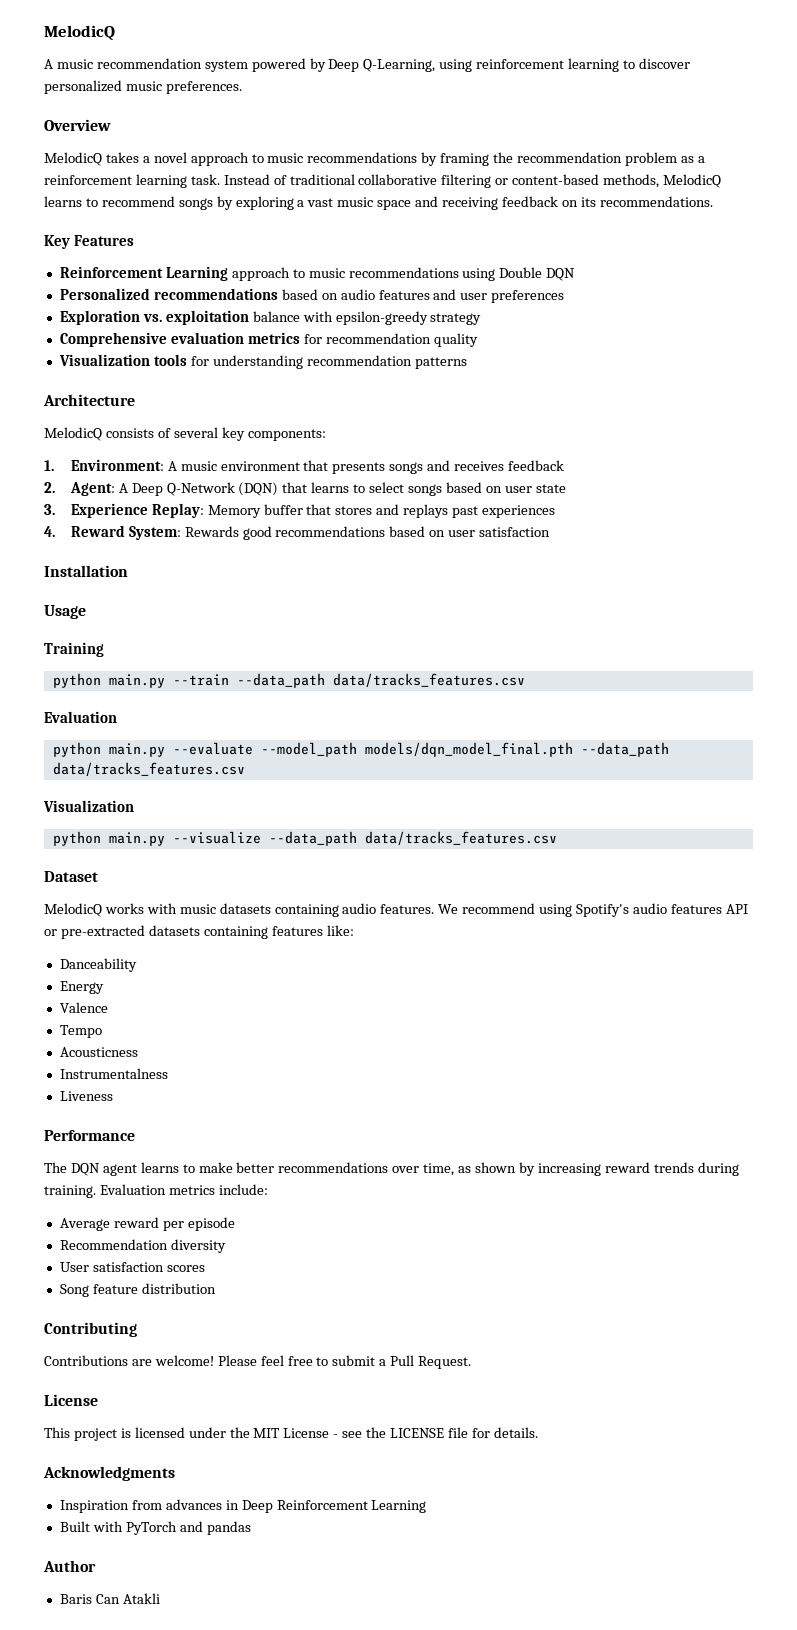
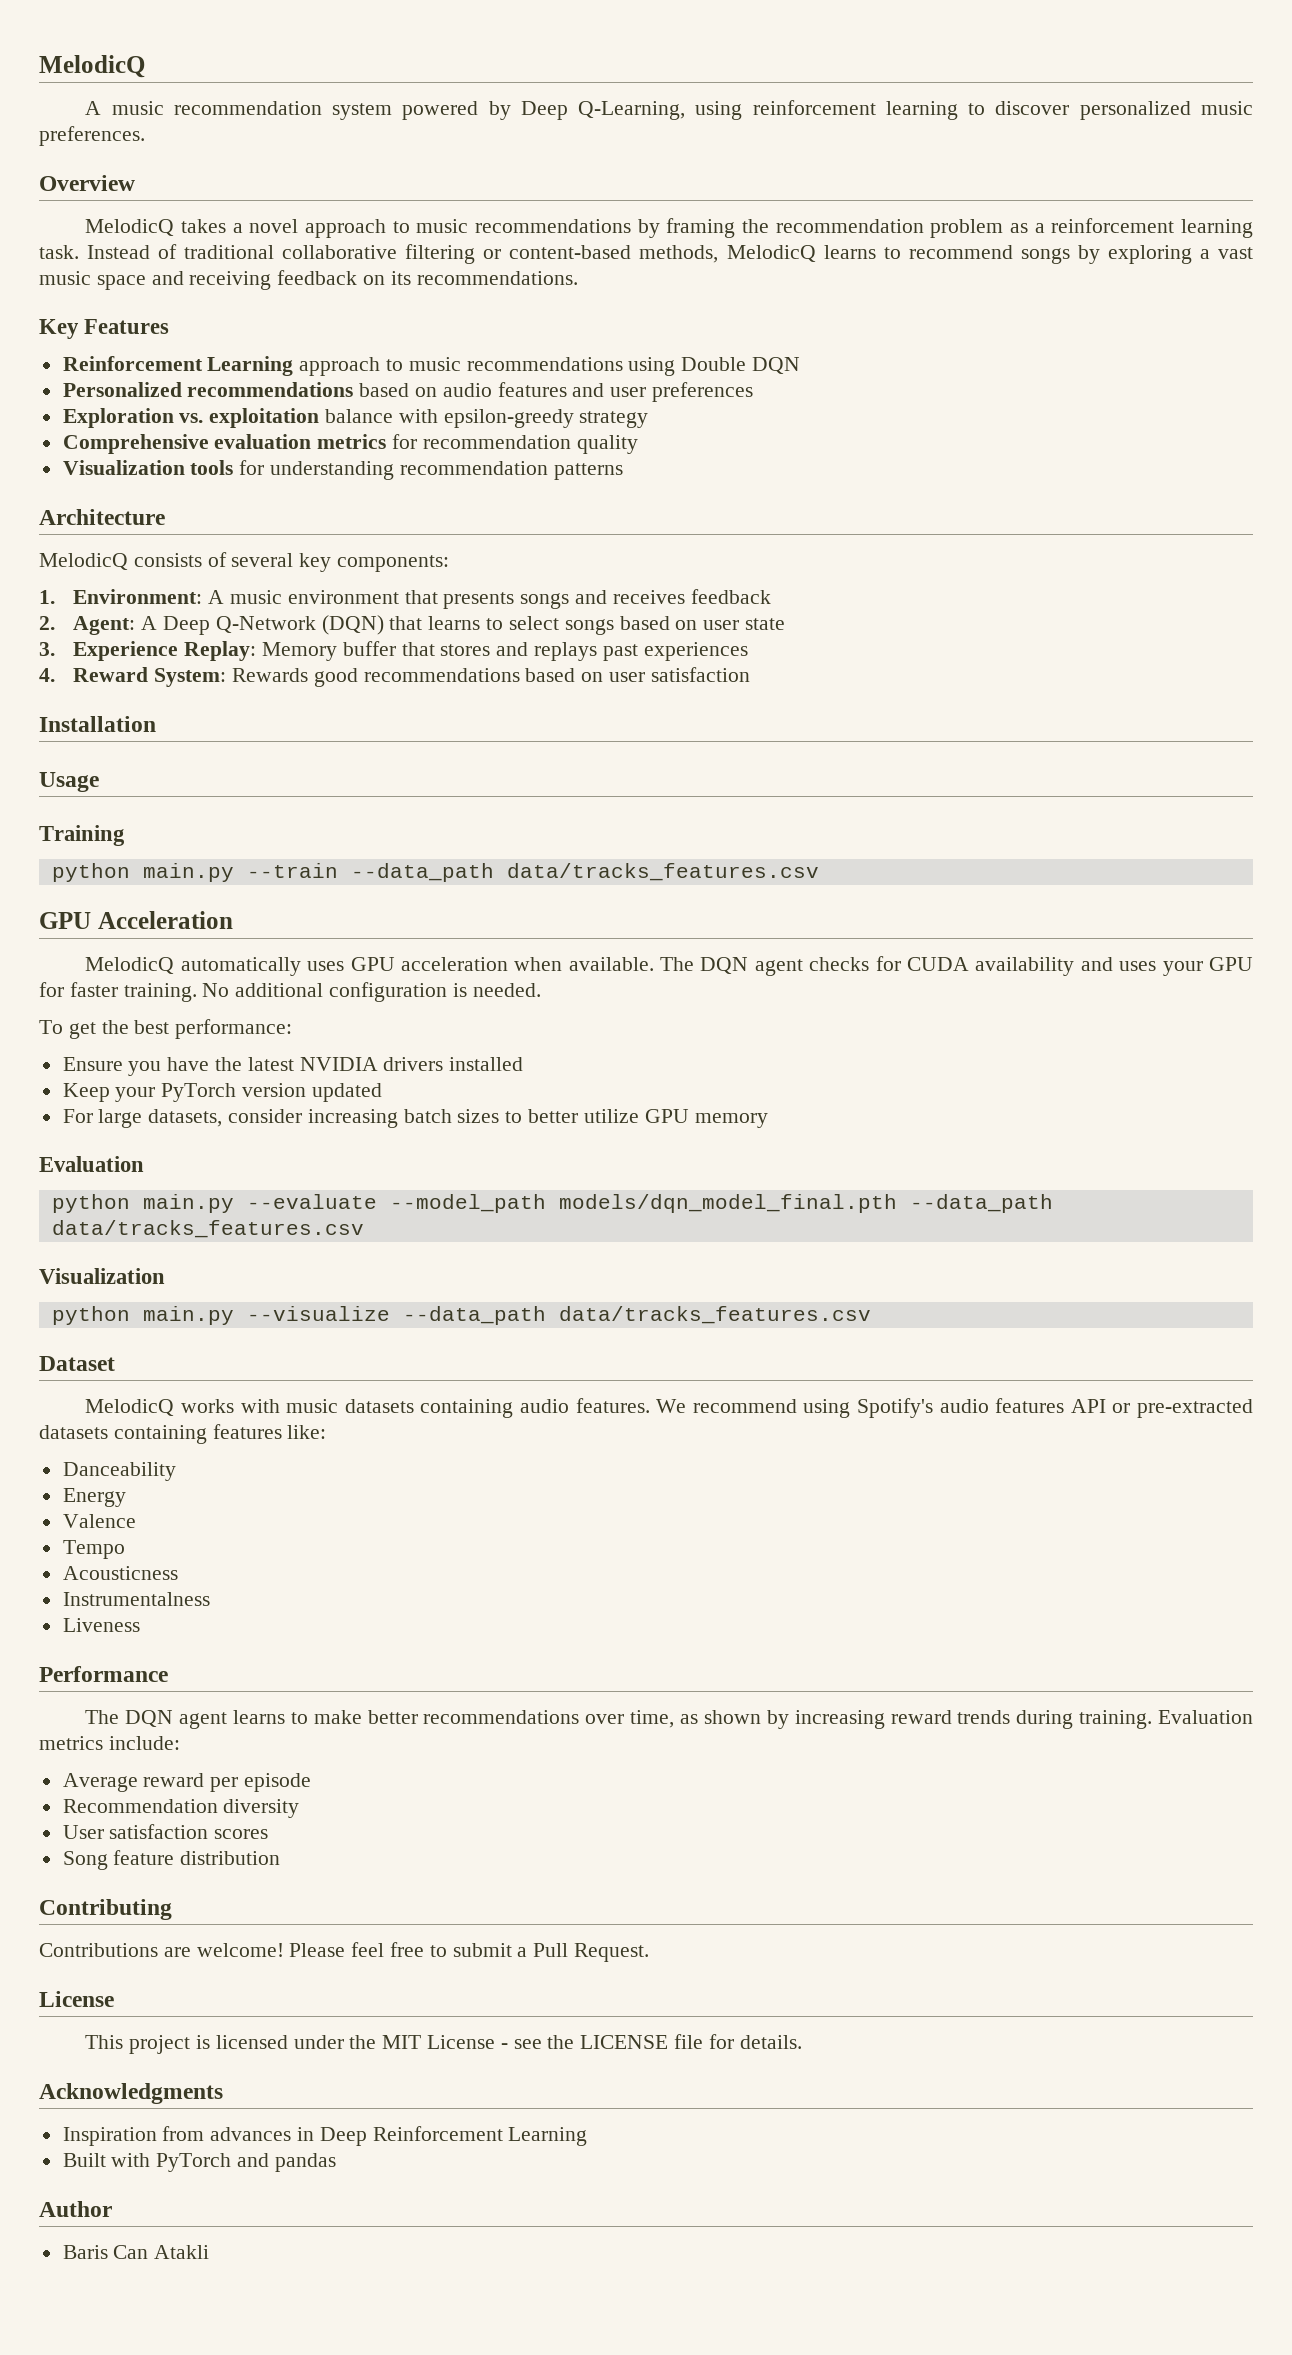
(525, 680) none -> [39,911,233,929] [85,956,1254,976] [39,982,541,1002] [39,1019,293,1039] [62,1057,524,1076] [62,1083,382,1102] [62,1109,768,1128] // GPU Acceleration // MelodicQ automatically uses GPU acceleration when available. The DQN agent checks for CUDA availability and uses your GPU for faster training. No additional configuration is needed. // To get the best performance: // Ensure you have the latest NVIDIA drivers installed // Keep your PyTorch version updated // For large datasets, consider increasing batch sizes to better utilize GPU memory

